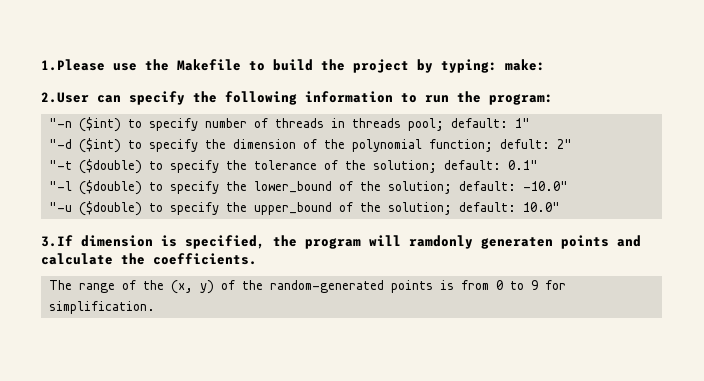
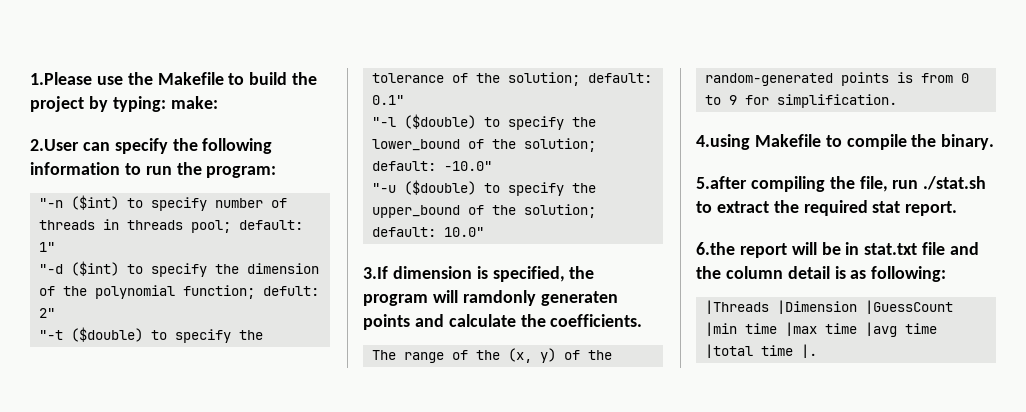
(155, 307) none -> [696,134,995,150] [696,176,987,192] [696,200,958,216] [696,242,980,258] [696,266,947,282] [704,300,953,314] [704,322,937,337] [704,344,817,358] // 4.using Makefile to compile the binary. // 5.after compiling the file, run ./stat.sh to extract the required stat report. // 6.the report will be in stat.txt file and the column detail is as following: // |Threads |Dimension |GuessCount |min time |max time |avg time |total time |.

